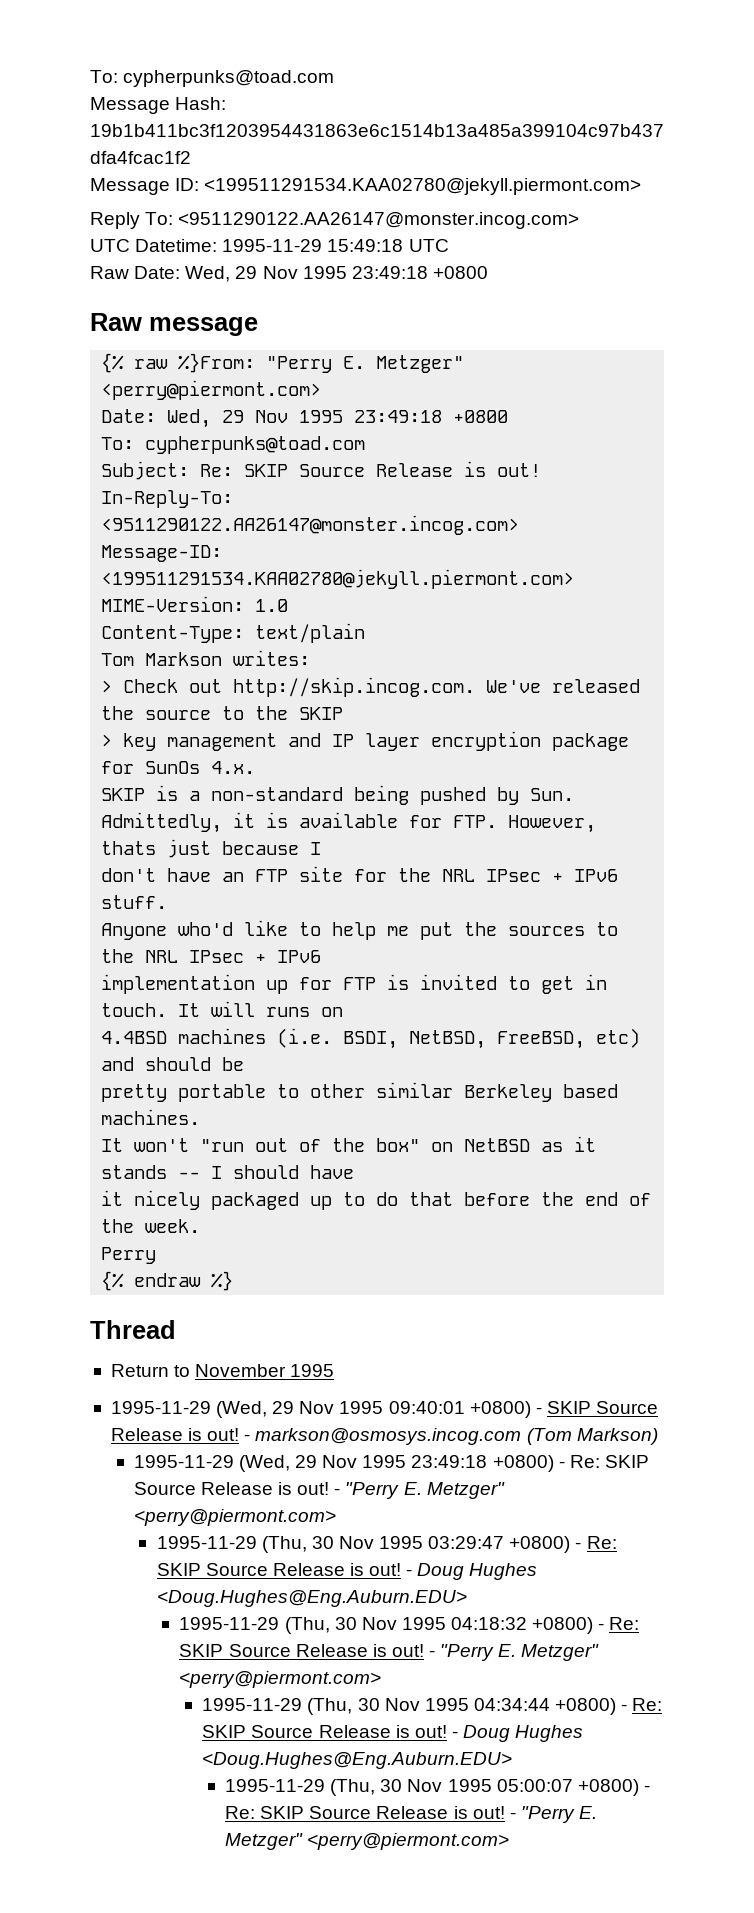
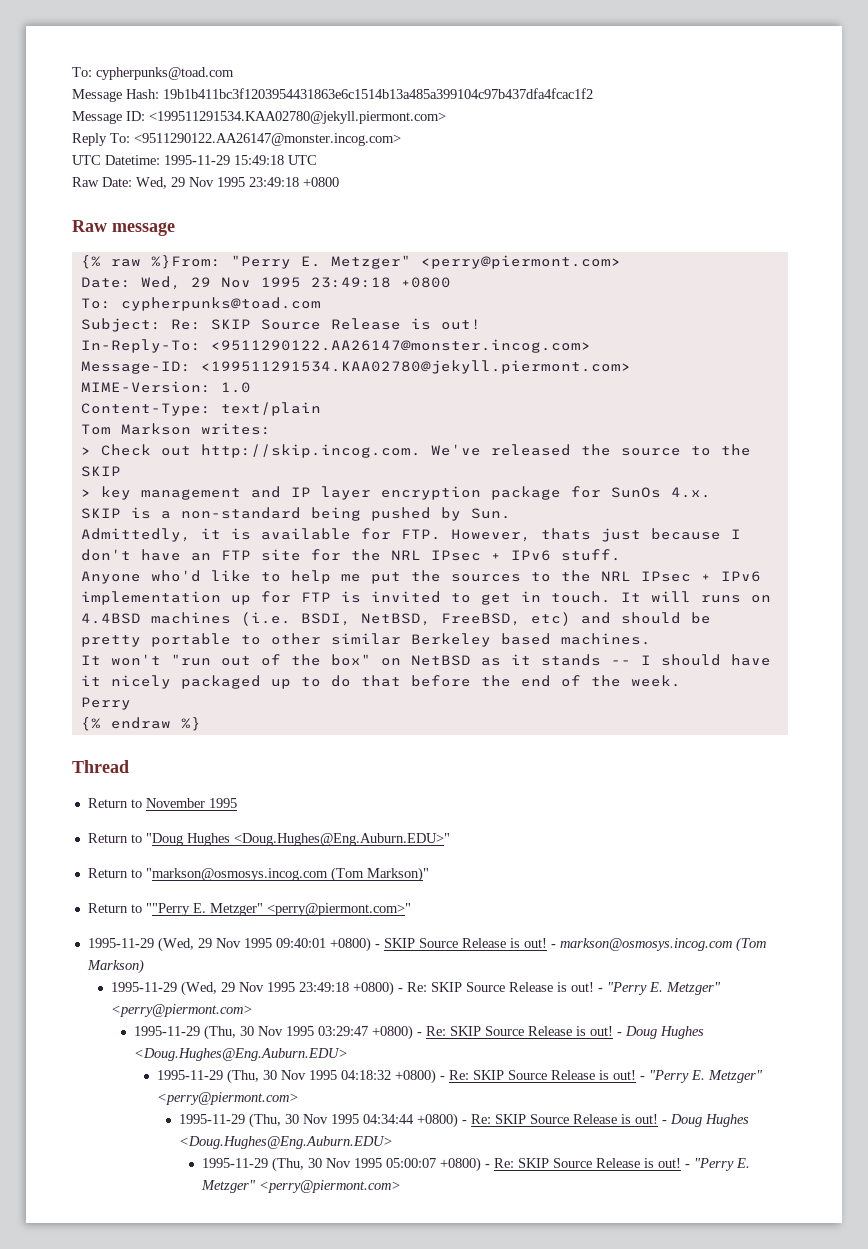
(335, 1370) none -> [87,833,450,846] [87,867,429,882] [87,903,411,916] // Return to "Doug Hughes <Doug.Hughes@Eng.Auburn.EDU>" // Return to "markson@osmosys.incog.com (Tom Markson)" // Return to ""Perry E. Metzger" <perry@piermont.com>"

